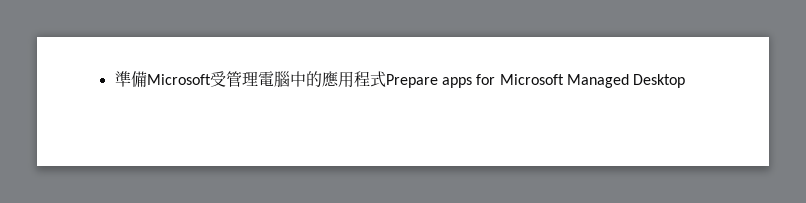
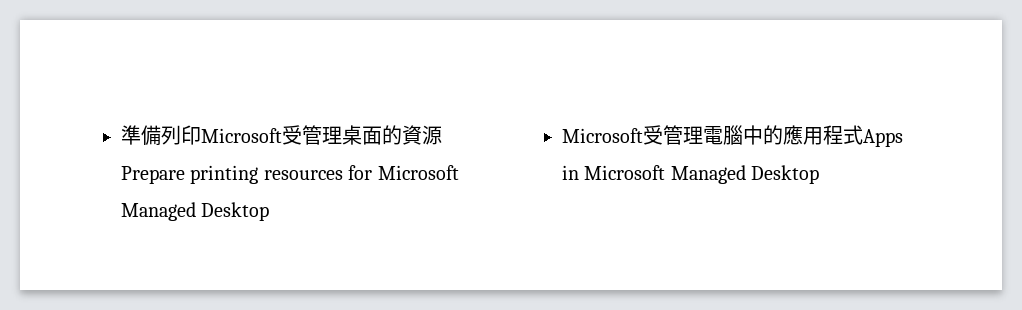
(147, 79) none -> [161,125,442,145] [121,165,459,184] [121,202,270,221] 列印Microsoft受管理桌面的資源Prepare printing resources for Microsoft Managed Desktop //
[385,74,496,88] Prepare apps for -> [863,129,903,147] [562,165,579,180] Apps in

